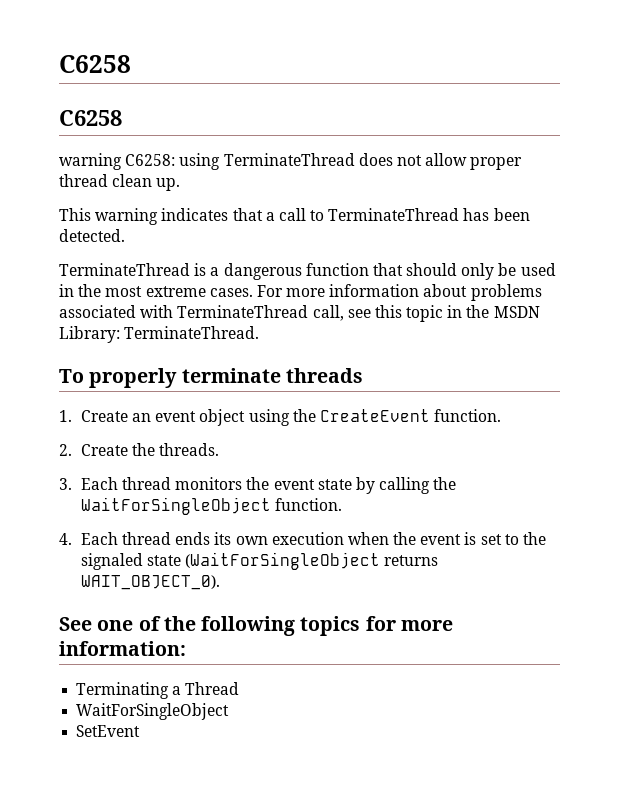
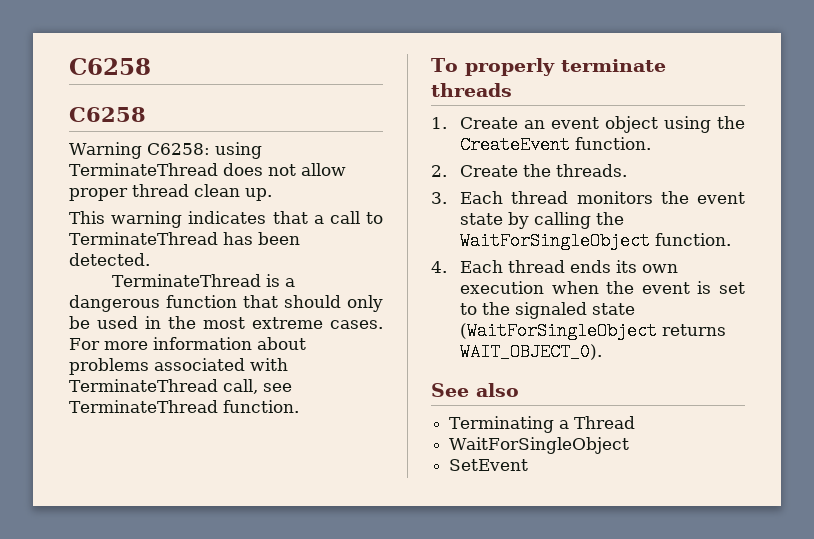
[59,153,122,170] warning -> [69,142,142,159] Warning
[374,305,540,322] [59,326,260,343] this topic in the MSDN Library: TerminateThread. -> [69,400,299,413] TerminateThread function.
[97,616,453,636] [59,641,186,656] one of the following topics for more information: -> [476,383,519,397] also

